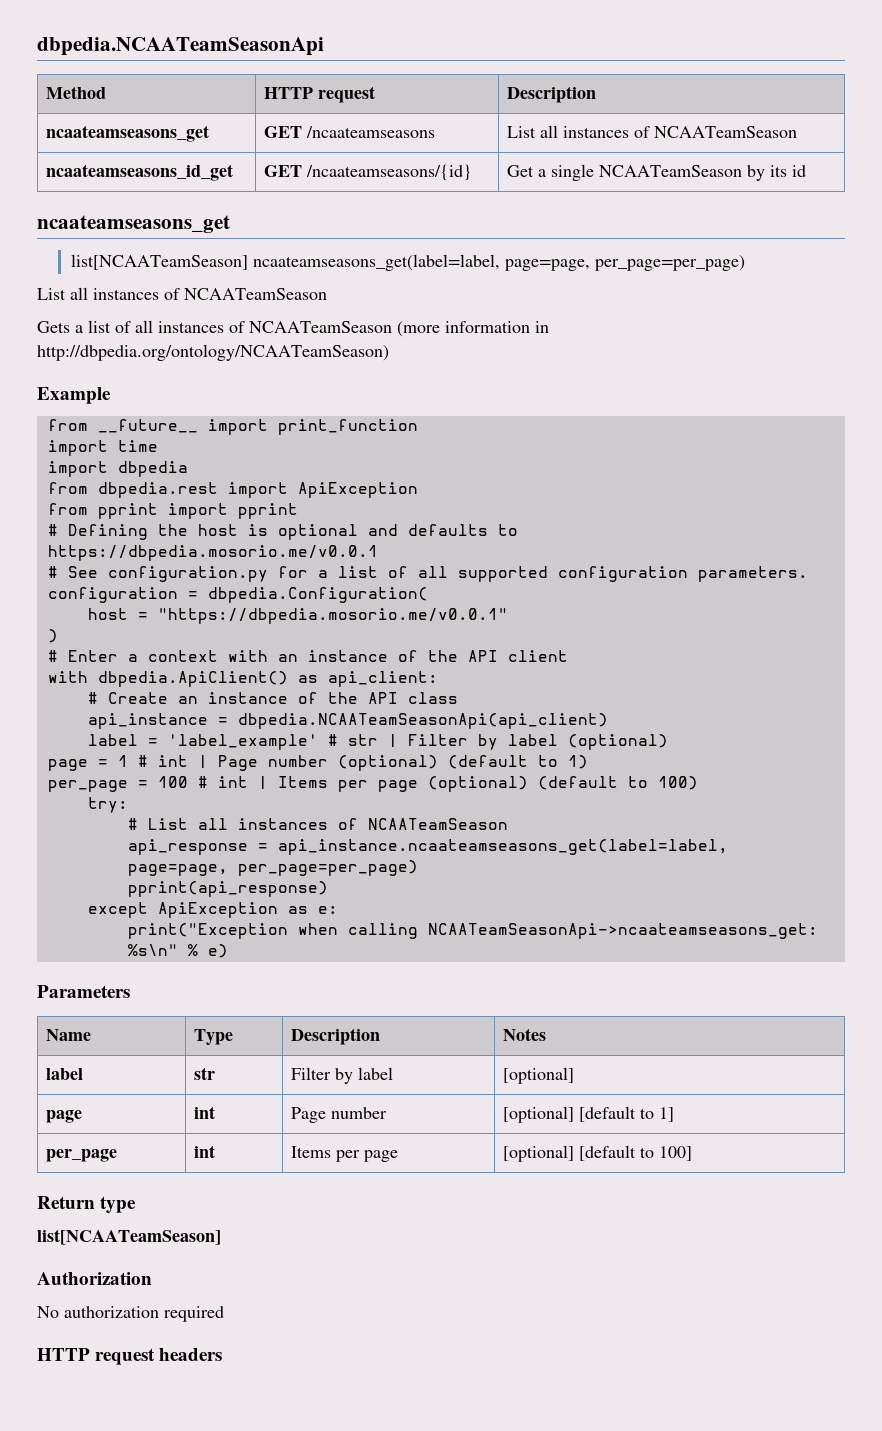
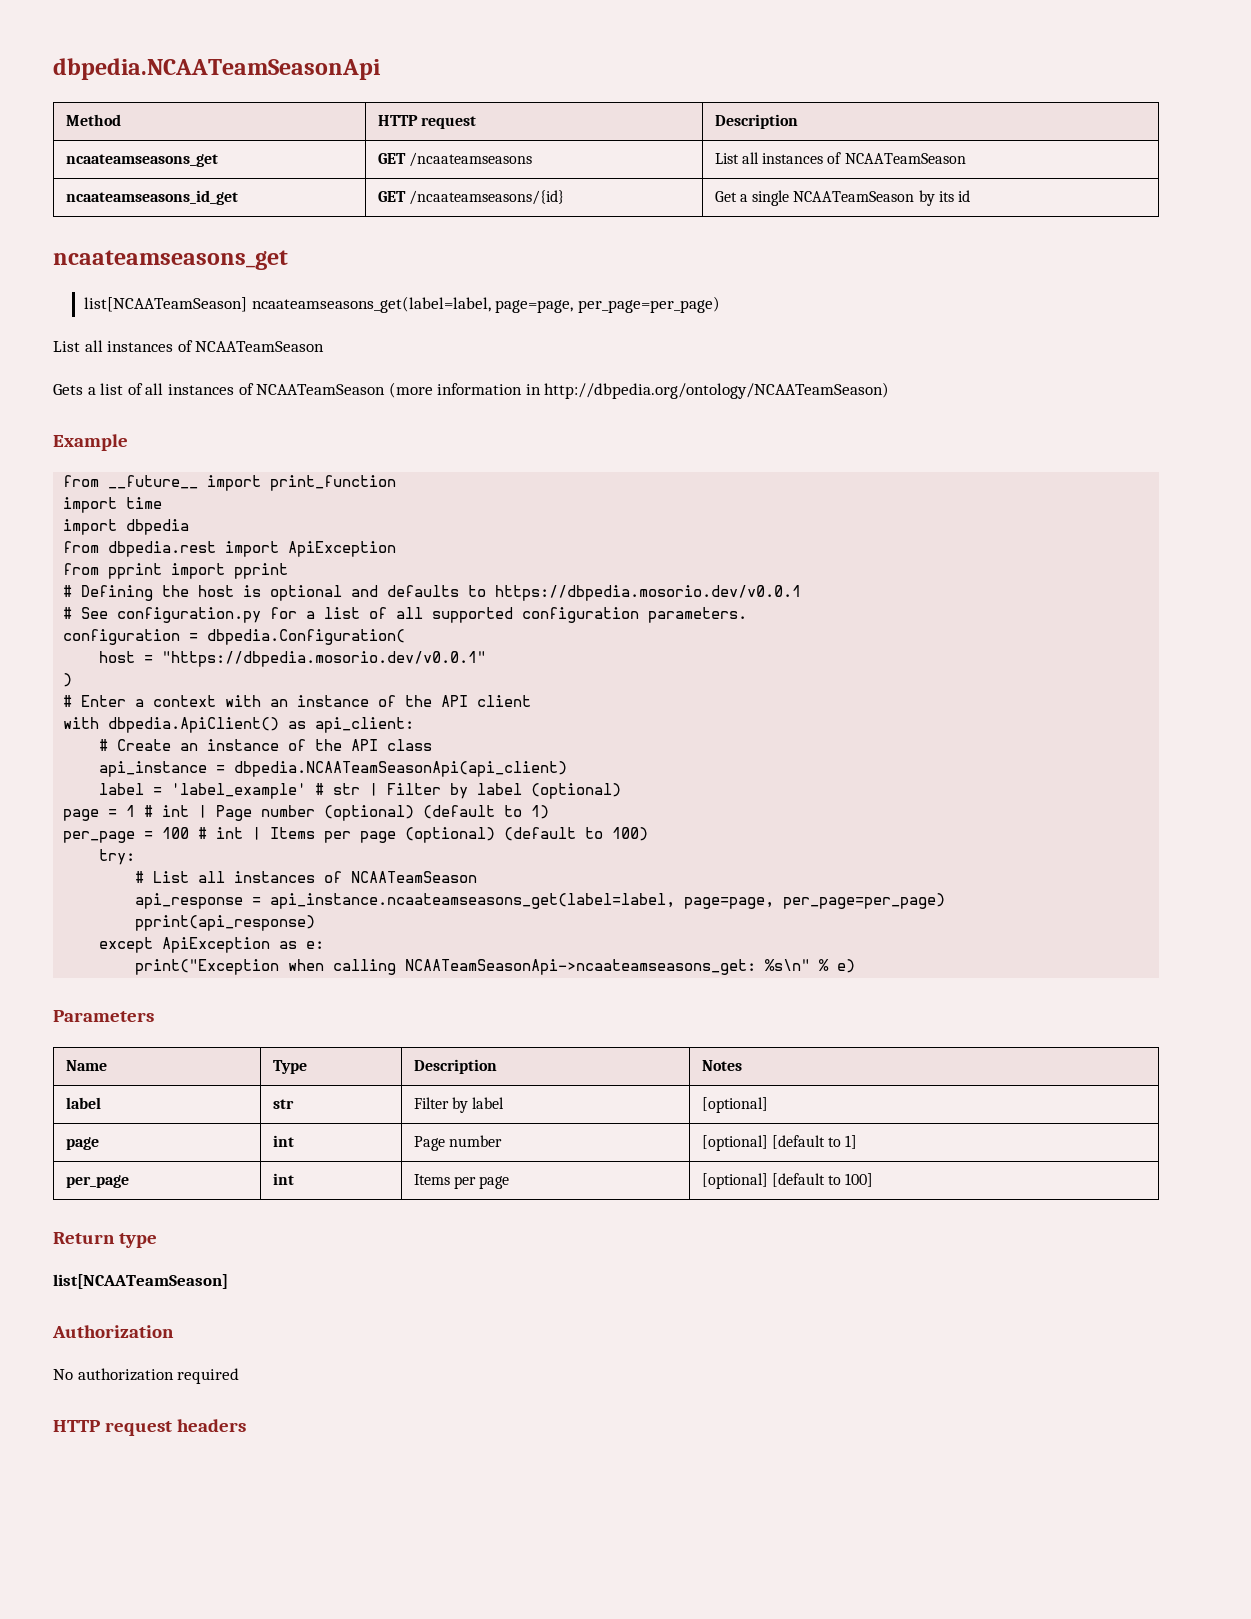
[47,545,378,561] https://dbpedia.mosorio.me/v0.0.1 -> [495,585,802,601] https://dbpedia.mosorio.dev/v0.0.1
[157,608,508,624] "https://dbpedia.mosorio.me/v0.0.1" -> [162,651,487,667] "https://dbpedia.mosorio.dev/v0.0.1"

